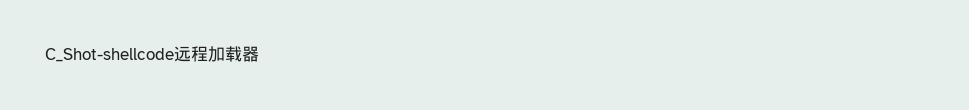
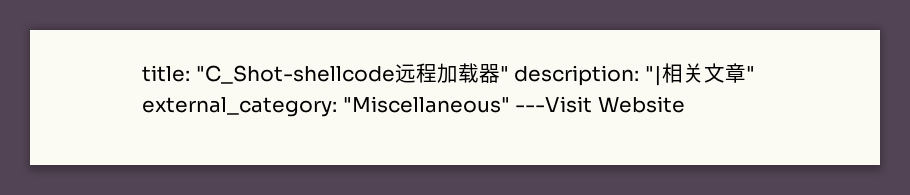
[45,48,174,62] C_Shot-shellcode -> [142,65,395,84] title: "C_Shot-shellcode
(259, 54) none -> [499,63,755,86] [142,96,685,117] " description: "|相关文章" external_category: "Miscellaneous" ---Visit Website

